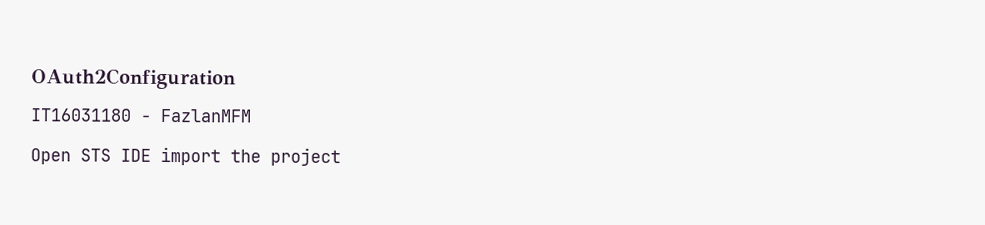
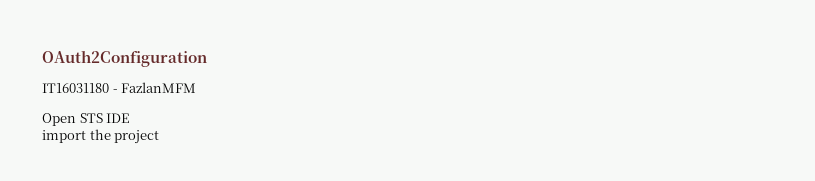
(151, 155) none -> (130, 118) //

